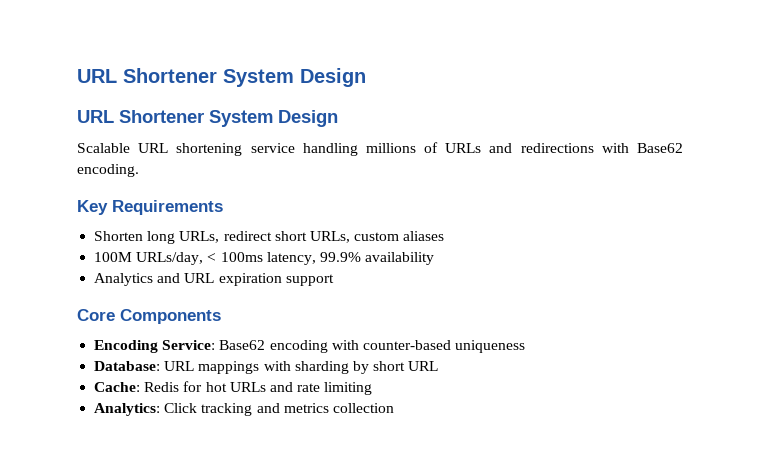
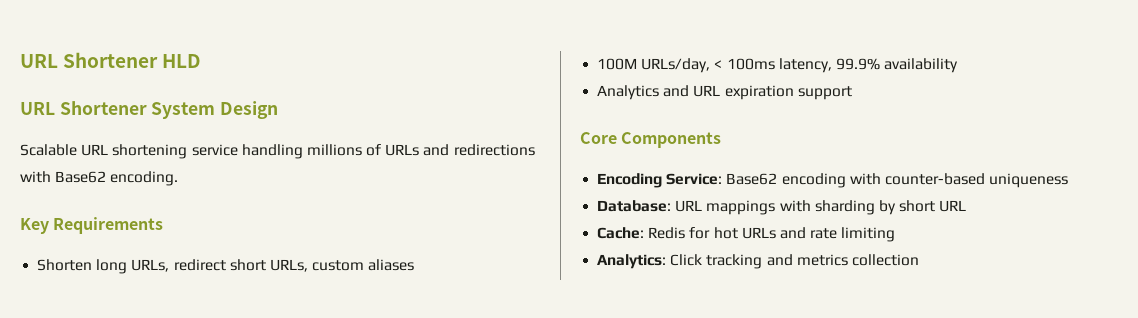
[77,68,366,87] URL Shortener System Design -> [20,52,202,68] URL Shortener HLD

